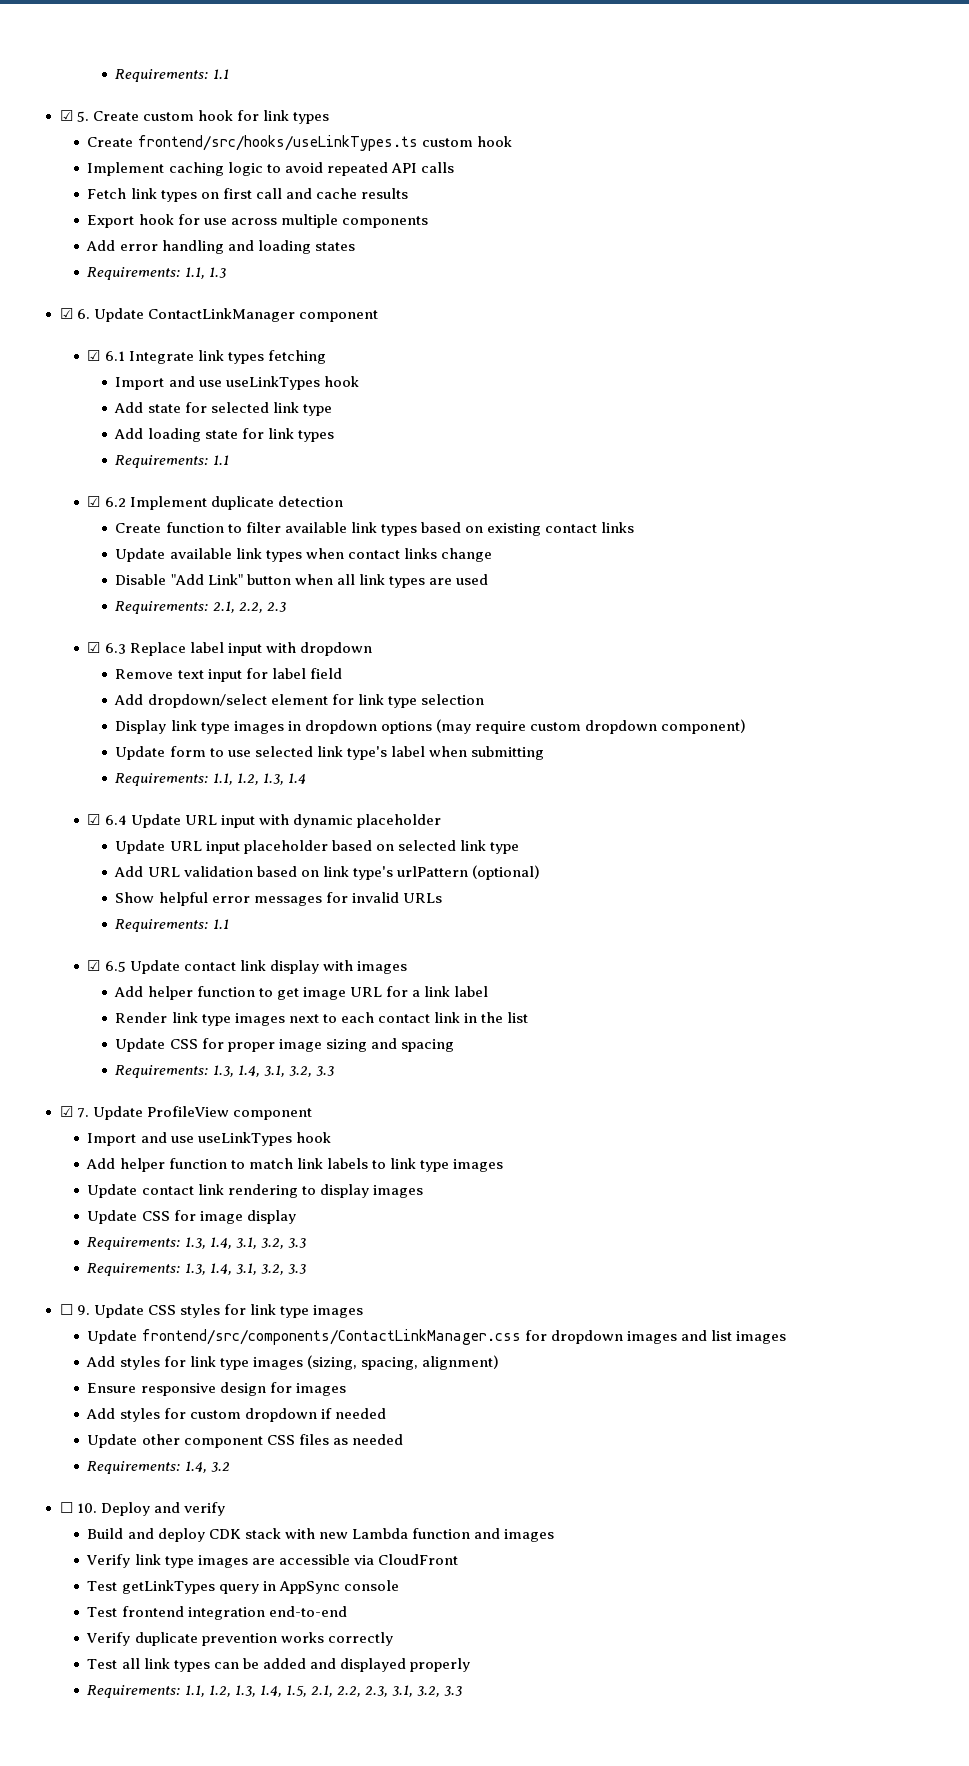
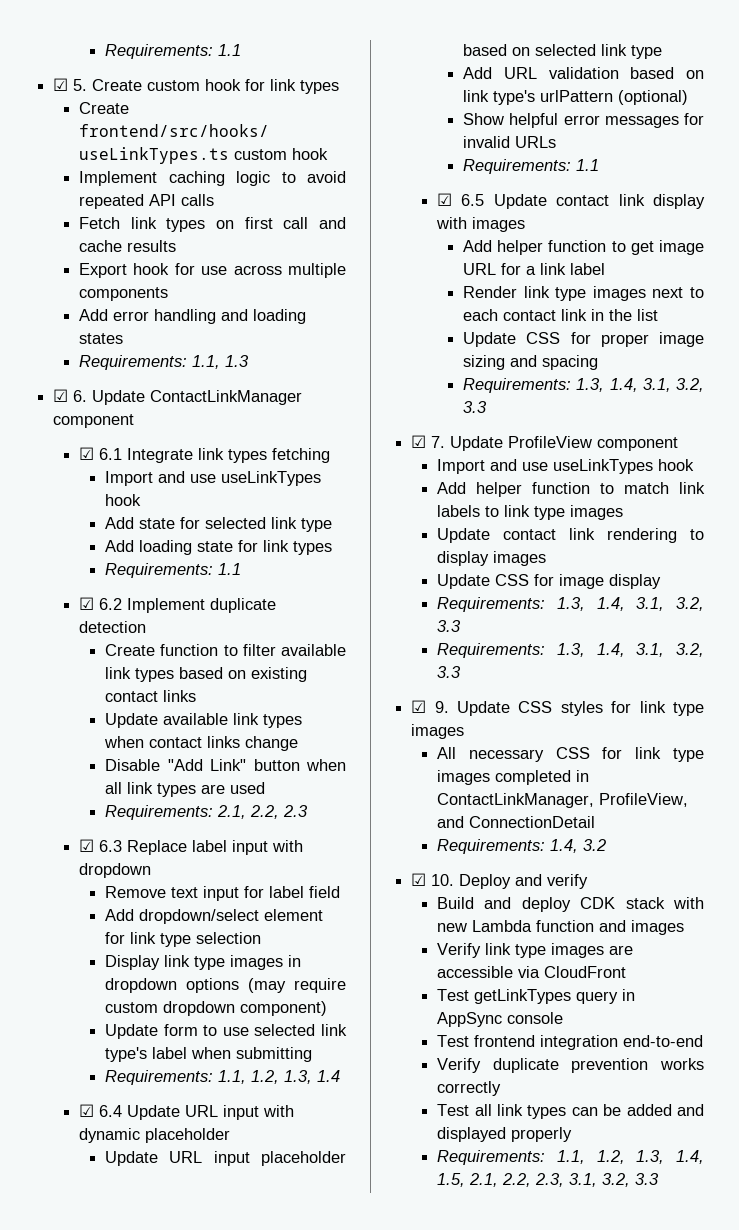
[59,1304,73,1315] ☐ -> [411,700,427,713] ☑
[87,1329,786,1345] [86,1355,499,1370] [87,1382,346,1396] [86,1408,386,1422] [87,1434,403,1448] Update frontend/src/components/ContactLinkManager.css for dropdown images and list images // Add styles for link type images (sizing, spacing, alignment) // Ensure responsive design for images // Add styles for custom dropdown if needed // Update other component CSS files as needed -> [437,747,704,762] [437,770,590,785] [437,793,689,808] [437,816,596,828] All necessary CSS for link type images completed in ContactLinkManager, ProfileView, and ConnectionDetail
[59,1502,73,1513] ☐ -> [411,873,427,886] ☑

